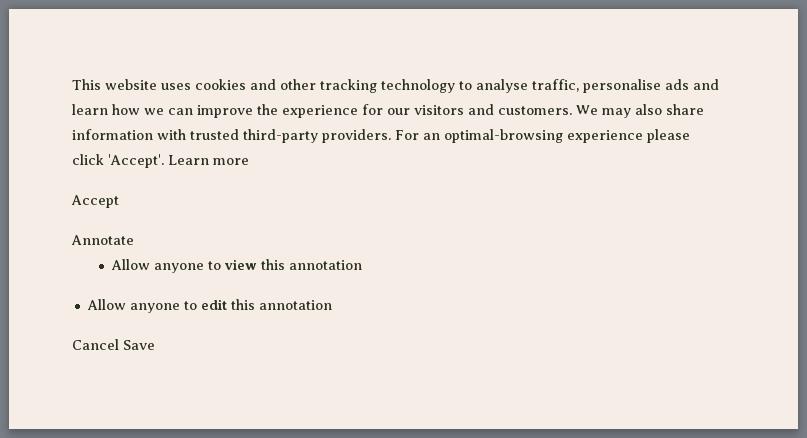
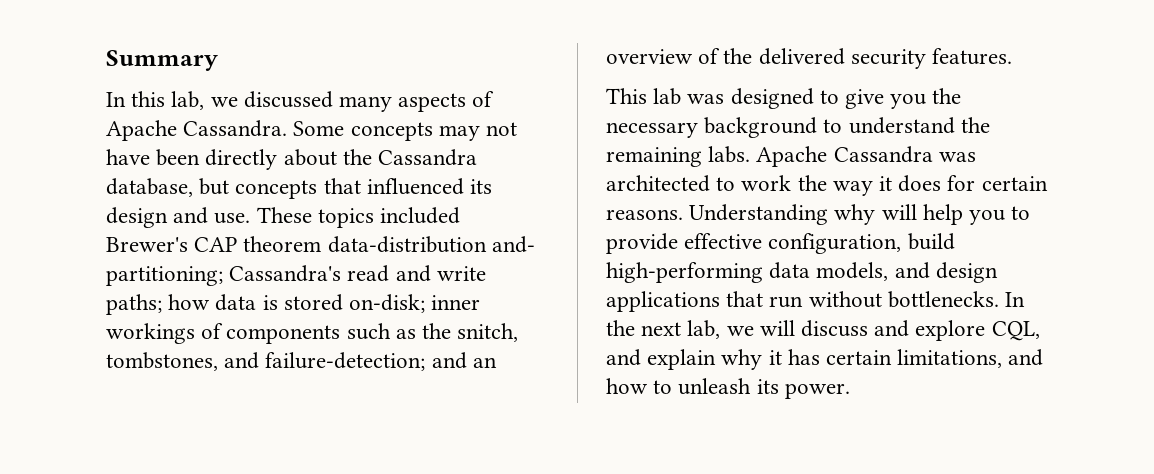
[72,79,719,93] [72,104,704,118] [72,129,690,143] [72,154,249,168] [71,195,119,208] [71,235,134,245] [110,259,362,273] [86,299,332,313] [72,339,155,350] This website uses cookies and other tracking technology to analyse traffic, personalise ads and learn how we can improve the experience for our visitors and customers. We may also share information with trusted third-party providers. For an optimal-browsing experience please click 'Accept'. Learn more // Accept // Annotate // Allow anyone to view this annotation // Allow anyone to edit this annotation // Cancel Save -> [106,50,218,71] [106,91,495,112] [106,120,518,141] [106,149,478,170] [106,178,493,199] [106,207,461,228] [106,236,535,253] [106,265,486,286] [106,294,481,315] [106,323,519,344] [106,352,497,371] [606,48,1013,69] [606,88,962,109] [606,117,990,138] [606,146,976,167] [606,175,1048,196] [606,204,1031,225] [606,233,955,254] [606,262,998,283] [606,291,1026,312] [606,320,1040,341] [606,349,1044,370] [606,378,850,399] Summary // In this lab, we discussed many aspects of Apache Cassandra. Some concepts may not have been directly about the Cassandra database, but concepts that influenced its design and use. These topics included Brewer's CAP theorem data-distribution and- partitioning; Cassandra's read and write paths; how data is stored on-disk; inner workings of components such as the snitch, tombstones, and failure-detection; and an overview of the delivered security features. // This lab was designed to give you the necessary background to understand the remaining labs. Apache Cassandra was architected to work the way it does for certain reasons. Understanding why will help you to provide effective configuration, build high-performing data models, and design applications that run without bottlenecks. In the next lab, we will discuss and explore CQL, and explain why it has certain limitations, and how to unleash its power.

